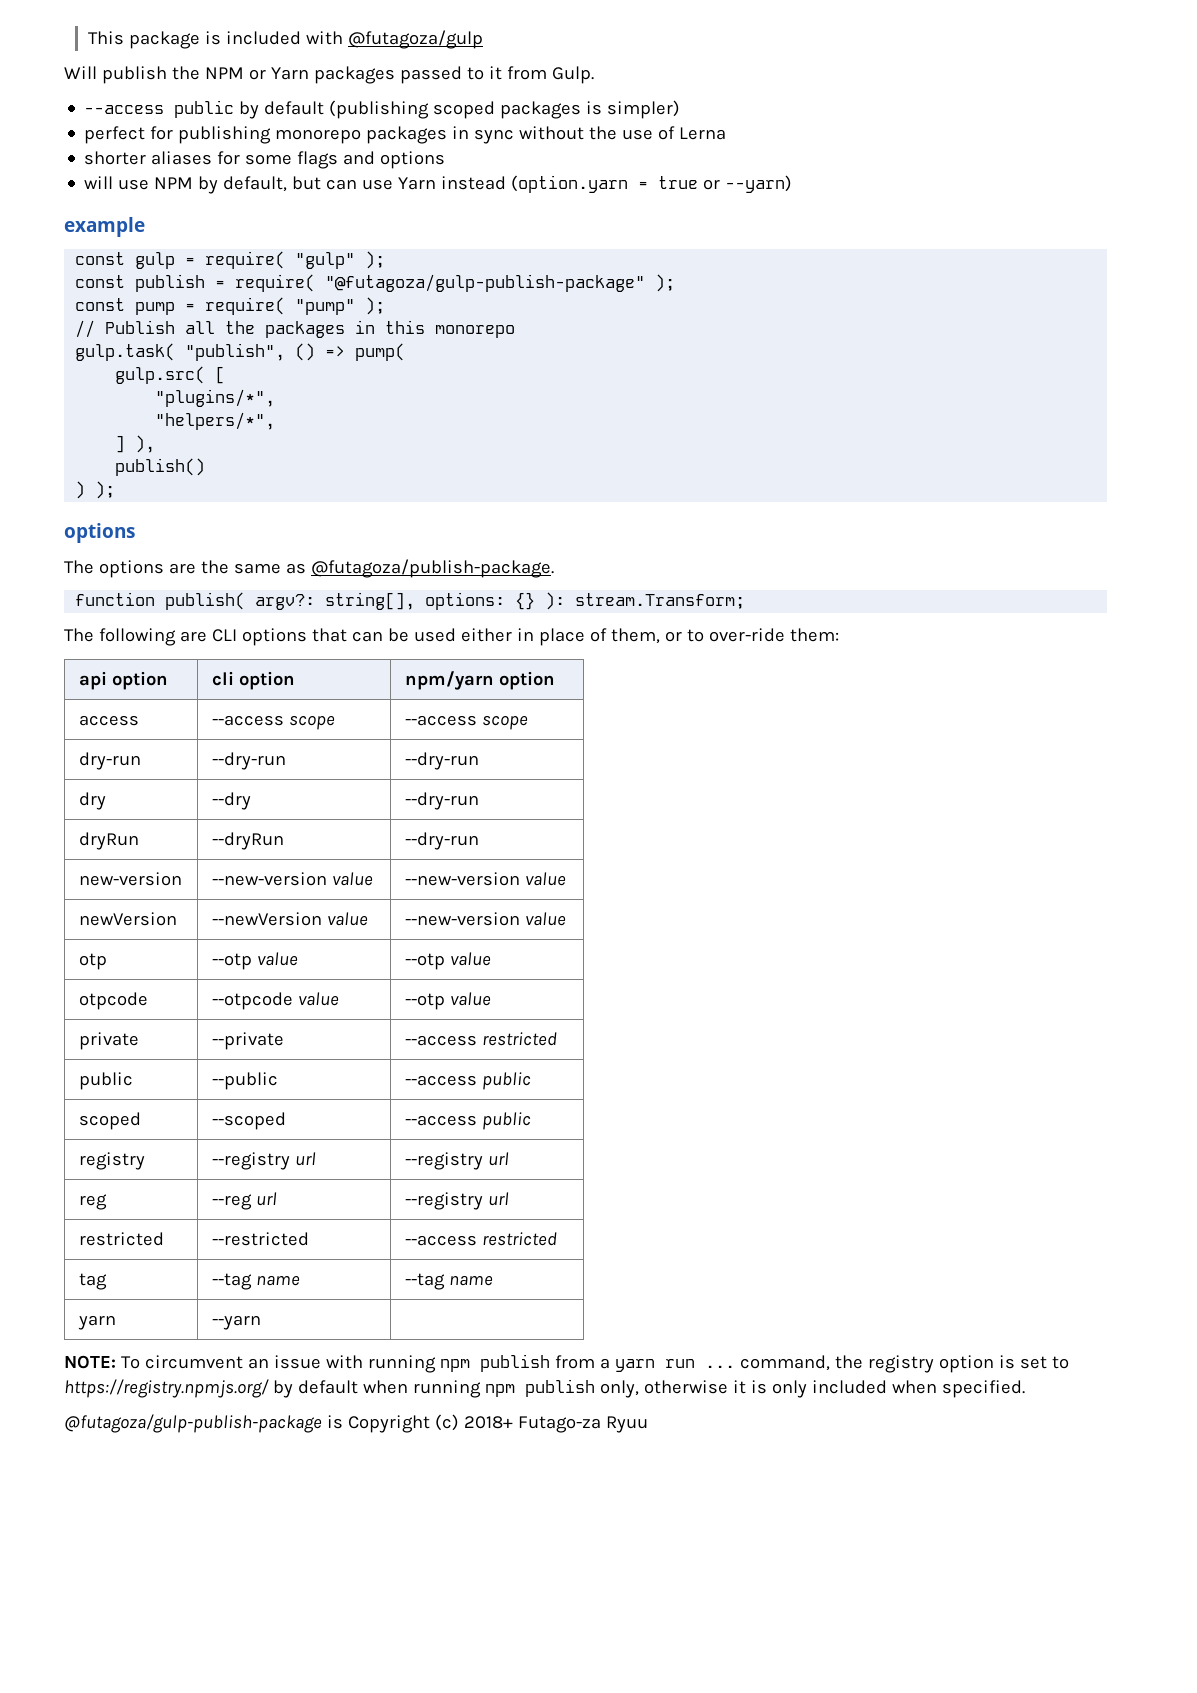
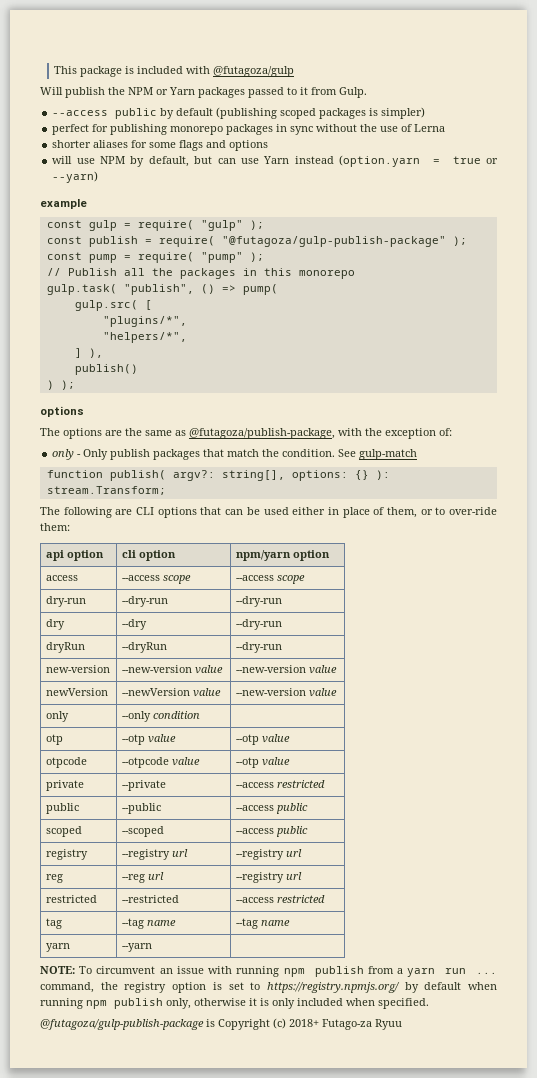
[310,559,554,578] @futagoza/publish-package. -> [189,428,452,439] [52,449,418,460] @futagoza/publish-package, with the exception of: // only - Only publish packages that match the condition. See gulp-match
(566, 919) none -> [45,711,69,722] [121,711,200,722] // only | --only condition |

